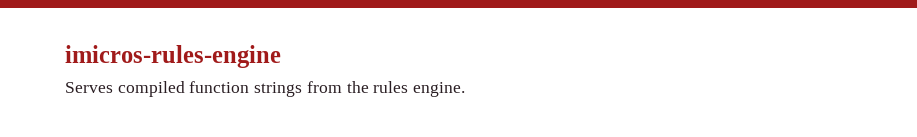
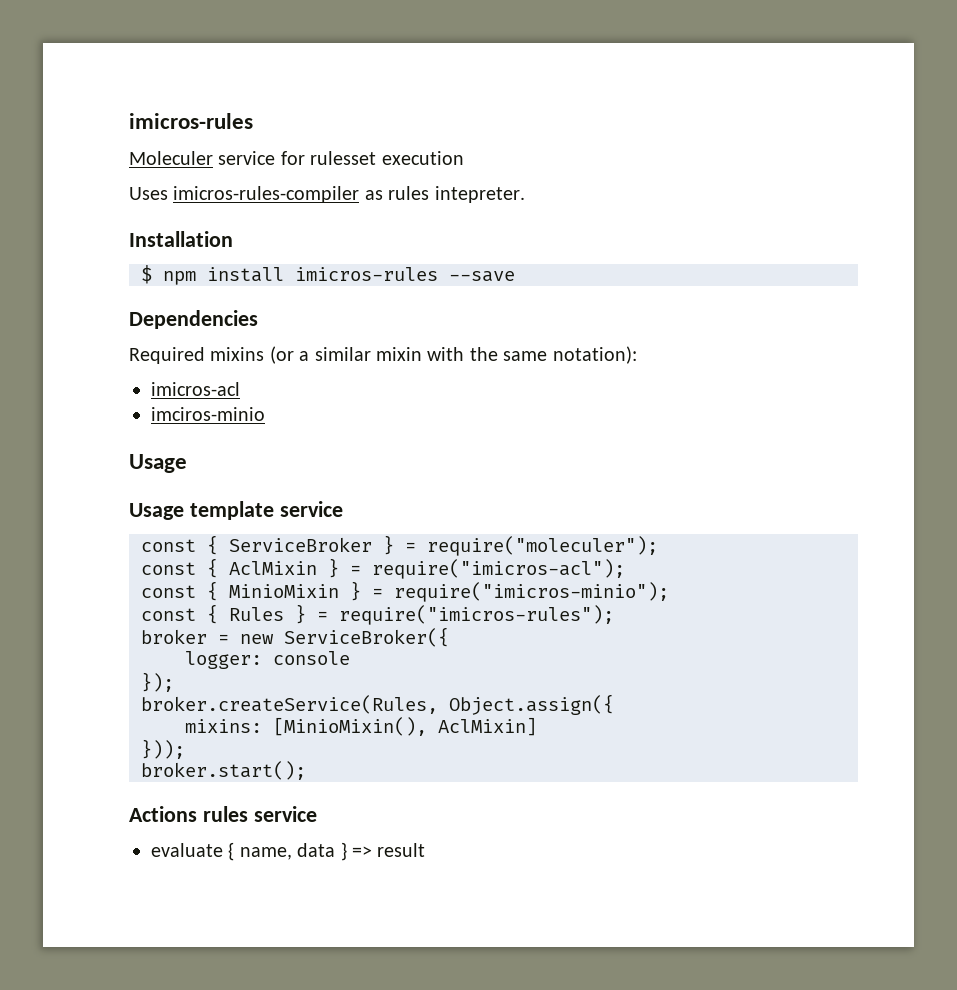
[65,45,281,68] [65,81,466,97] imicros-rules-engine // Serves compiled function strings from the rules engine. -> [129,113,253,129] [129,151,464,165] [129,186,525,203] [129,231,233,247] [141,265,515,285] [129,310,258,329] [129,346,637,364] [151,382,240,396] [151,407,265,421] [129,454,187,473] [129,501,343,520] [141,535,658,556] [141,558,625,579] [141,581,669,602] [141,604,614,625] [141,627,449,647] [185,651,350,669] [141,672,174,692] [141,694,614,715] [185,717,537,736] [141,739,185,759] [141,761,306,780] [129,806,317,822] [151,842,426,861] imicros-rules // Moleculer service for rulesset execution // Uses imicros-rules-compiler as rules intepreter. // Installation // $ npm install imicros-rules --save // Dependencies // Required mixins (or a similar mixin with the same notation): // imicros-acl // imciros-minio // Usage // Usage template service // const { ServiceBroker } = require("moleculer"); // const { AclMixin } = require("imicros-acl"); // const { MinioMixin } = require("imicros-minio"); // const { Rules } = require("imicros-rules"); // broker = new ServiceBroker({ // logger: console // }); // broker.createService(Rules, Object.assign({ // mixins: [MinioMixin(), AclMixin] // })); // broker.start(); // Actions rules service // evaluate { name, data } => result

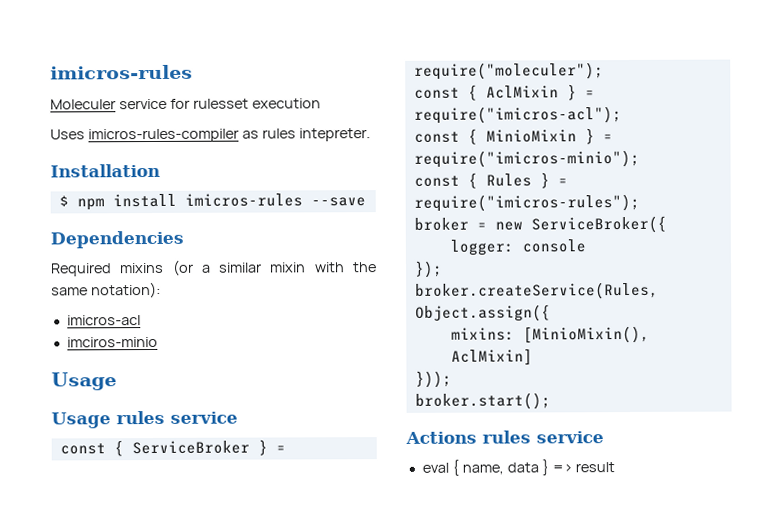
[189,501,274,520] template -> [116,410,165,425] rules
[151,843,223,857] evaluate -> [421,462,449,473] eval

